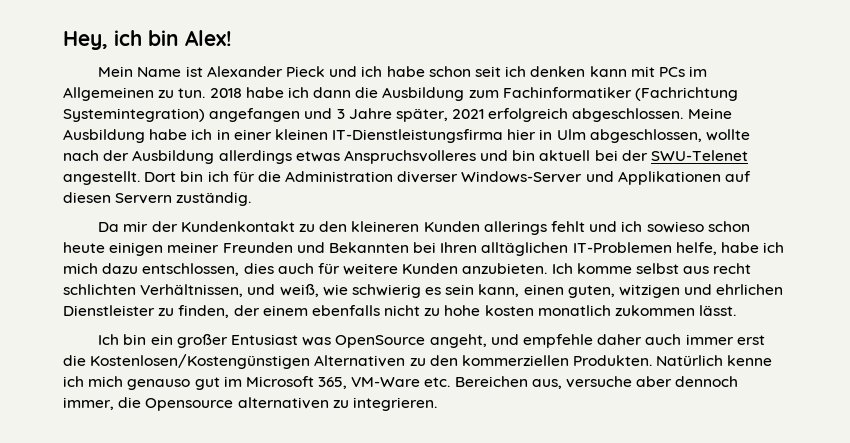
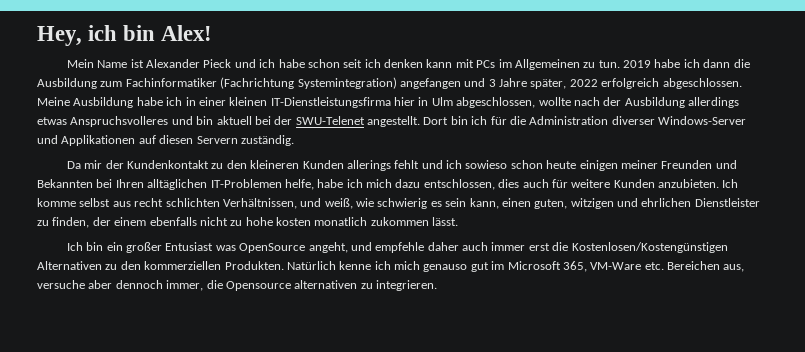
[209,88,242,98] 2018 -> [623,60,652,68] 2019
[452,109,485,119] 2021 -> [569,79,598,87] 2022

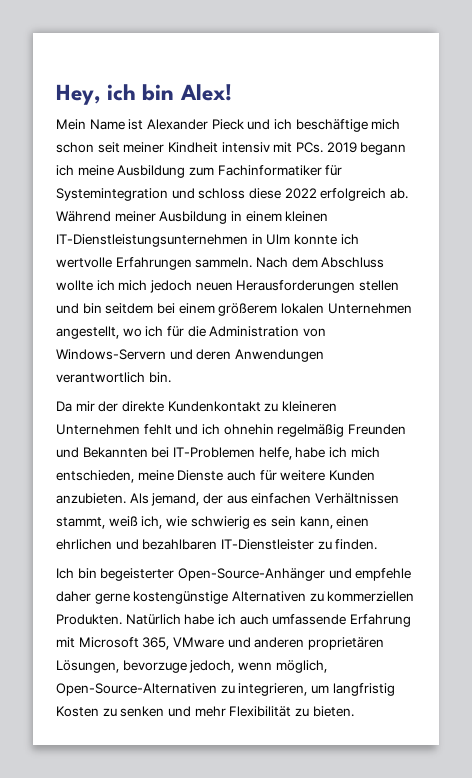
[278,59,750,70] [37,77,742,89] [37,97,739,108] [37,116,746,127] [37,135,294,146] habe schon seit ich denken kann mit PCs im Allgemeinen zu tun. 2019 habe ich dann die Ausbildung zum Fachinformatiker (Fachrichtung Systemintegration) angefangen und 3 Jahre später, 2022 erfolgreich abgeschlossen. Meine Ausbildung habe ich in einer kleinen IT-Dienstleistungsfirma hier in Ulm abgeschlossen, wollte nach der Ausbildung allerdings etwas Anspruchsvolleres und bin aktuell bei der SWU-Telenet angestellt. Dort bin ich für die Administration diverser Windows-Server und Applikationen auf diesen Servern zuständig. -> [295,119,401,132] [56,142,407,155] [56,165,343,178] [56,188,408,201] [56,211,329,224] [56,234,359,247] [56,257,385,270] [56,280,399,293] [56,303,412,316] [56,326,326,339] [56,349,324,362] [56,372,171,383] beschäftige mich schon seit meiner Kindheit intensiv mit PCs. 2019 begann ich meine Ausbildung zum Fachinformatiker für Systemintegration und schloss diese 2022 erfolgreich ab. Während meiner Ausbildung in einem kleinen IT-Dienstleistungsunternehmen in Ulm konnte ich wertvolle Erfahrungen sammeln. Nach dem Abschluss wollte ich mich jedoch neuen Herausforderungen stellen und bin seitdem bei einem größerem lokalen Unternehmen angestellt, wo ich für die Administration von Windows-Servern und deren Anwendungen verantwortlich bin.
(124, 164) none -> [121,401,164,412] direkte
[226,160,658,171] den kleineren Kunden allerings fehlt und ich sowieso schon heute einigen meiner -> [281,401,337,412] [56,424,345,437] kleineren Unternehmen fehlt und ich ohnehin regelmäßig
[115,179,208,190] Ihren alltäglichen -> (170, 452) none
[395,179,520,190] dazu entschlossen, dies -> [56,470,224,483] entschieden, meine Dienste
[722,179,739,188] [37,198,353,209] Ich komme selbst aus recht schlichten Verhältnissen, und weiß, -> [129,493,399,506] [56,516,163,529] Als jemand, der aus einfachen Verhältnissen stammt, weiß ich,
[534,198,760,209] [37,217,459,228] [66,242,728,253] guten, witzigen und ehrlichen Dienstleister zu finden, der einem ebenfalls nicht zu hohe kosten monatlich zukommen lässt. // Ich bin ein großer Entusiast was OpenSource angeht, und empfehle daher auch immer erst die Kostenlosen/Kostengünstigen -> [56,539,378,550] [56,568,412,581] [56,591,229,604] ehrlichen und bezahlbaren IT-Dienstleister zu finden. // Ich bin begeisterter Open-Source-Anhänger und empfehle daher gerne kostengünstige
[120,261,141,270] den -> (324, 597) none
[339,261,745,272] [37,280,437,291] kenne ich mich genauso gut im Microsoft 365, VM-Ware etc. Bereichen aus, versuche aber dennoch immer, die Opensource alternativen zu integrieren. -> [184,614,411,627] [56,637,384,650] [56,660,327,673] [56,683,395,696] [56,706,354,717] habe ich auch umfassende Erfahrung mit Microsoft 365, VMware und anderen proprietären Lösungen, bevorzuge jedoch, wenn möglich, Open-Source-Alternativen zu integrieren, um langfristig Kosten zu senken und mehr Flexibilität zu bieten.

